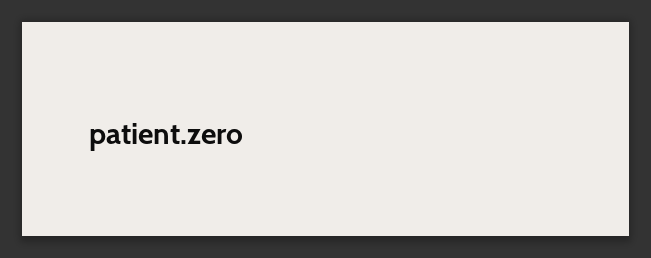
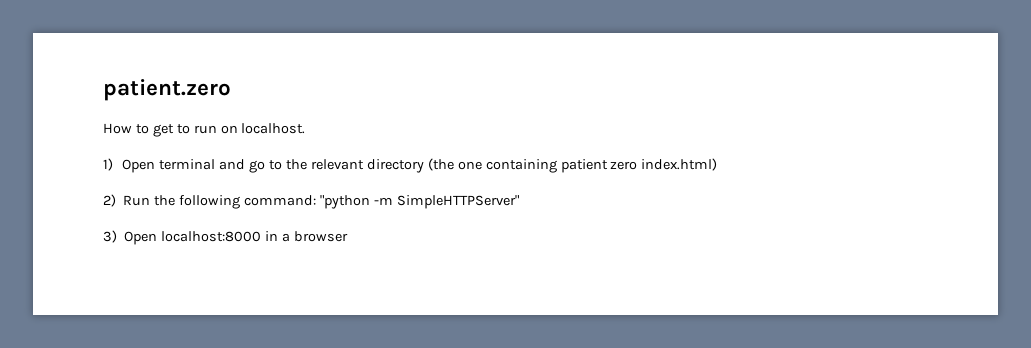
(243, 137) none -> [103,123,306,137] [103,158,718,173] [103,194,519,209] [103,230,348,245] // How to get to run on localhost. // 1) Open terminal and go to the relevant directory (the one containing patient zero index.html) // 2) Run the following command: "python -m SimpleHTTPServer" // 3) Open localhost:8000 in a browser

